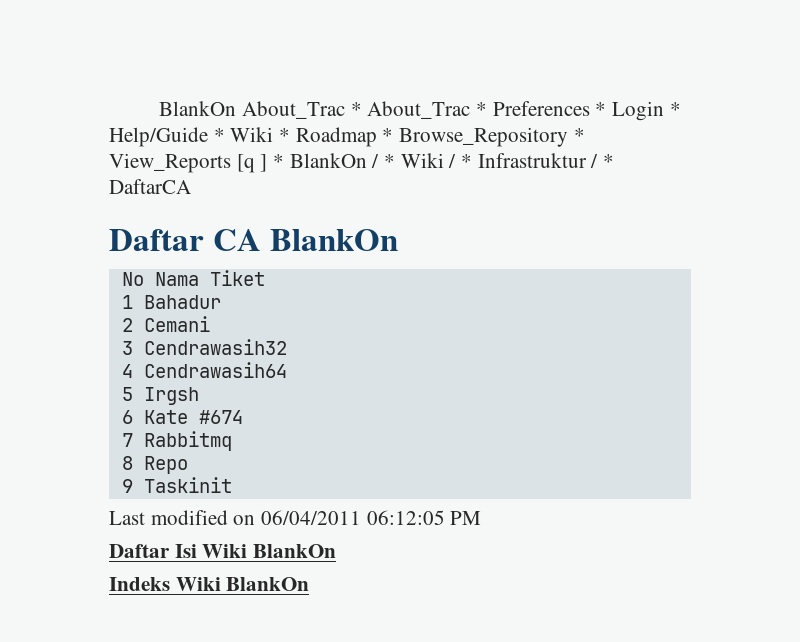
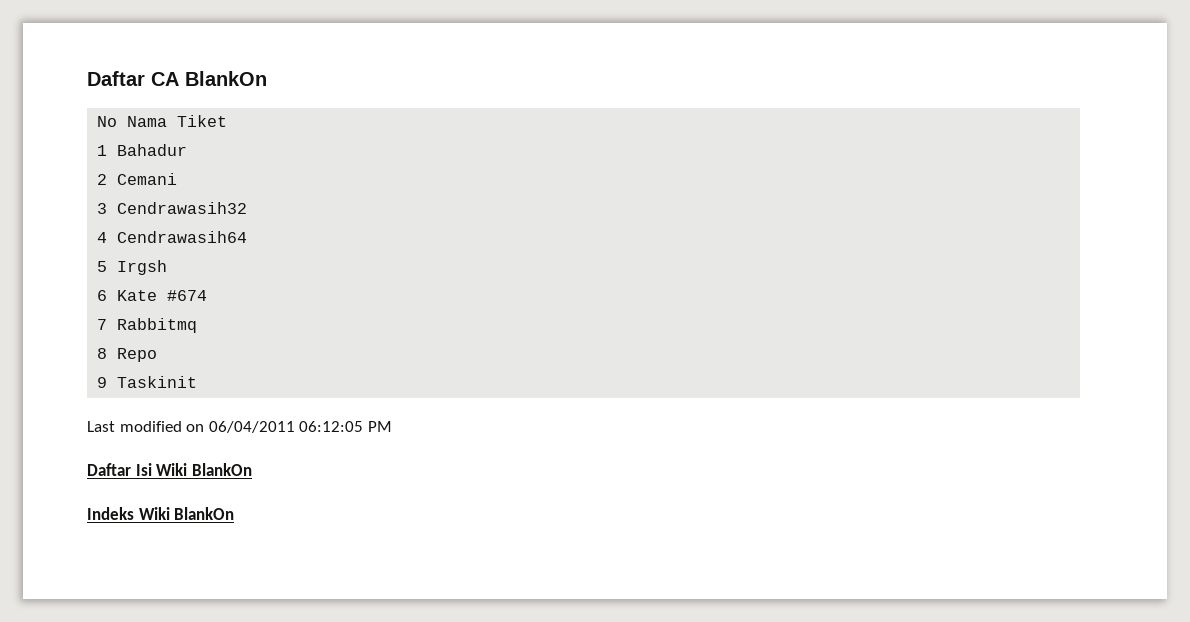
[159,101,681,121] [109,127,585,147] [109,153,615,173] [109,179,191,194] BlankOn About_Trac * About_Trac * Preferences * Login * Help/Guide * Wiki * Roadmap * Browse_Repository * View_Reports [q ] * BlankOn / * Wiki / * Infrastruktur / * DaftarCA // -> (87, 78) none

